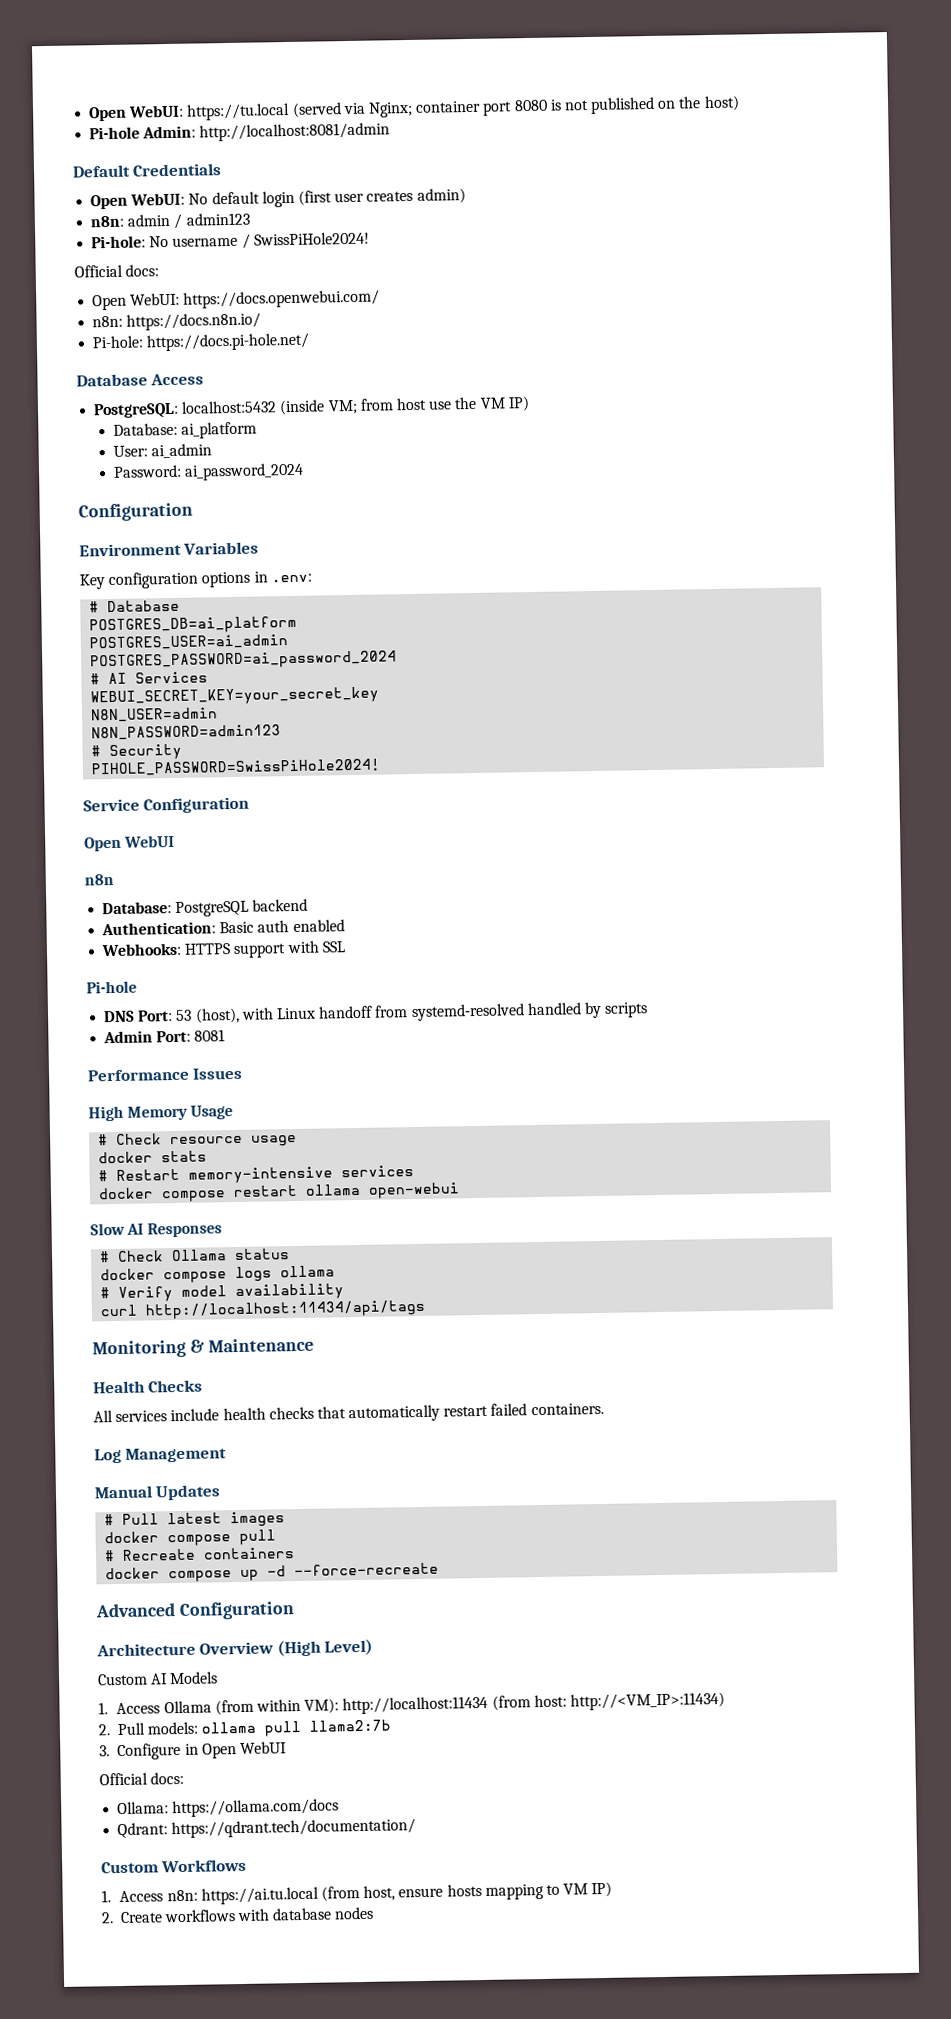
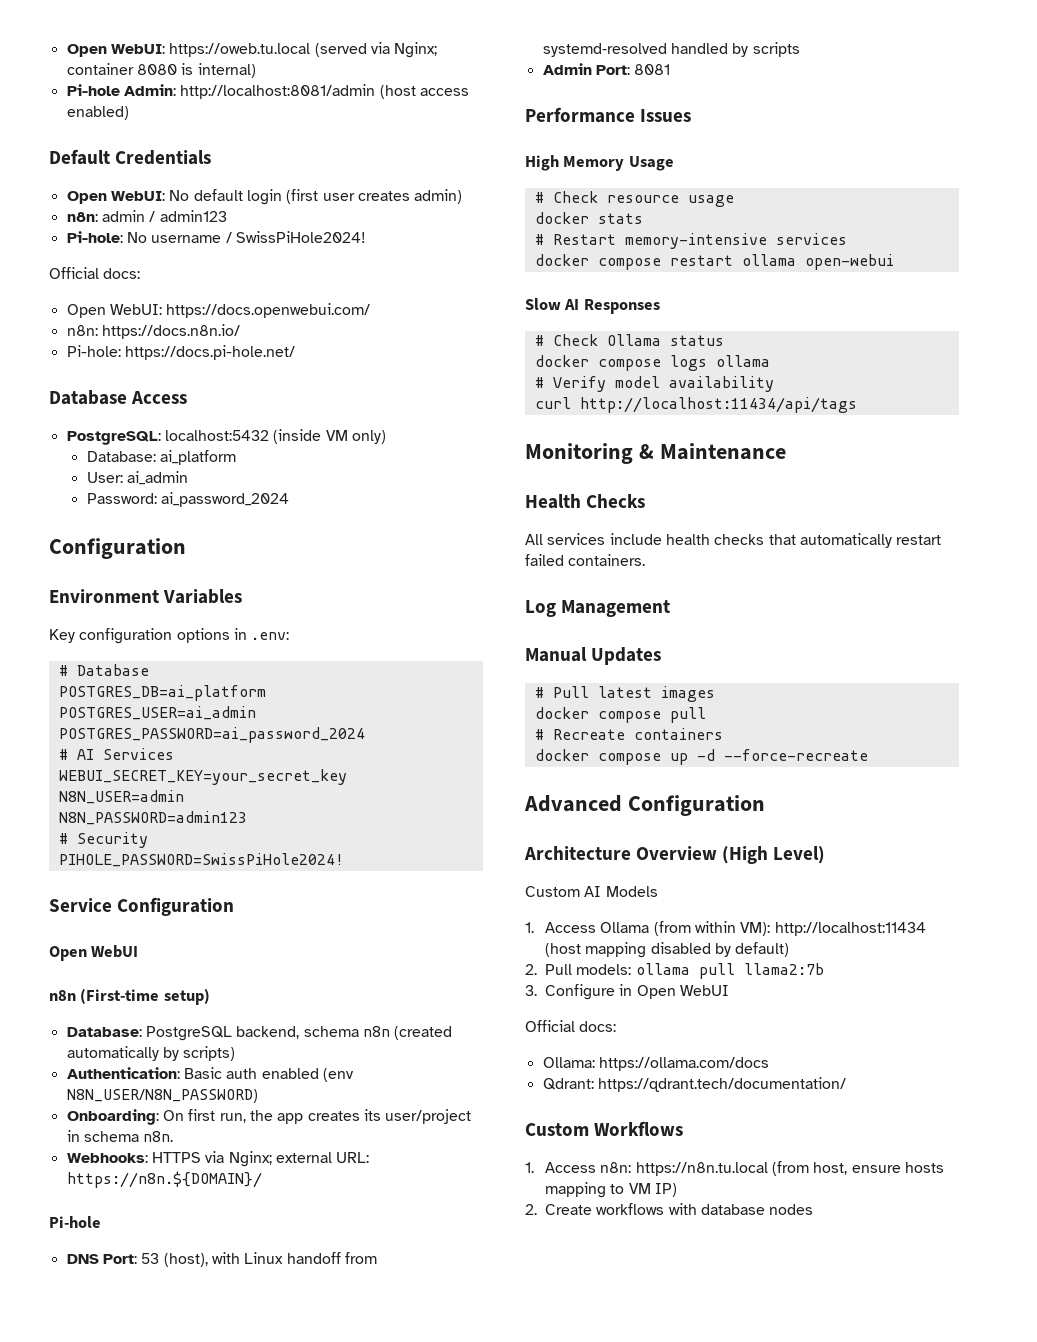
[88,102,291,122] Open WebUI: https://tu.local -> [66,43,311,57] Open WebUI: https://oweb.tu.local
[482,101,513,116] port -> (134, 69) none
[563,95,740,114] not published on the host) -> [197,63,256,78] internal)
(391, 132) none -> [379,85,469,99] [66,106,129,120] (host access enabled)
[327,396,530,415] VM; from host use the VM IP) -> [325,430,386,444] VM only)
(114, 879) none -> [80,988,210,1005] (First-time setup)
[252,898,309,912] [101,919,345,936] [101,940,346,958] backend // Authentication: Basic auth enabled // Webhooks: HTTPS support with SSL -> [236,1026,453,1040] [66,1046,236,1061] [66,1067,354,1082] [66,1089,258,1103] [66,1109,472,1125] [66,1130,174,1142] [66,1151,370,1167] [66,1171,262,1188] backend, schema n8n (created automatically by scripts) // Authentication: Basic auth enabled (env N8N_USER/N8N_PASSWORD) // Onboarding: On first run, the app creates its user/project in schema n8n. // Webhooks: HTTPS via Nginx; external URL: https://n8n.${DOMAIN}/
[491,1691,725,1711] (from host: http://<VM_IP>:11434) -> [544,942,790,958] (host mapping disabled by default)
[200,1886,319,1905] https://ai.tu.local -> [635,1162,768,1176] https://n8n.tu.local

